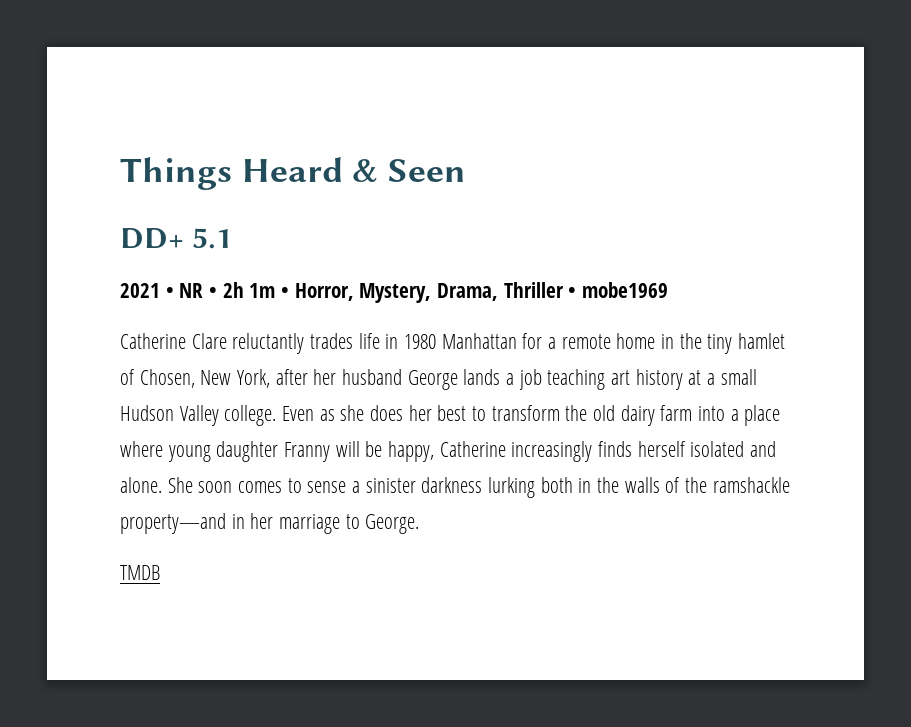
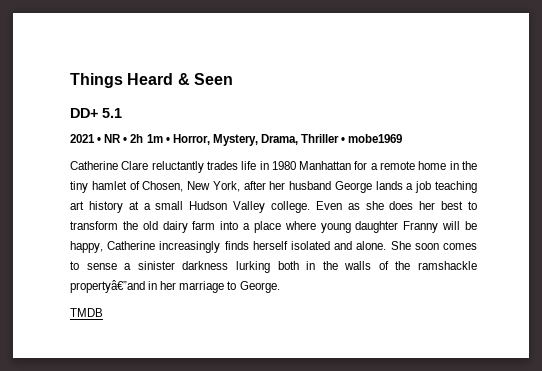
[120,513,226,534] property—and -> [70,280,145,293] propertyâ€”and

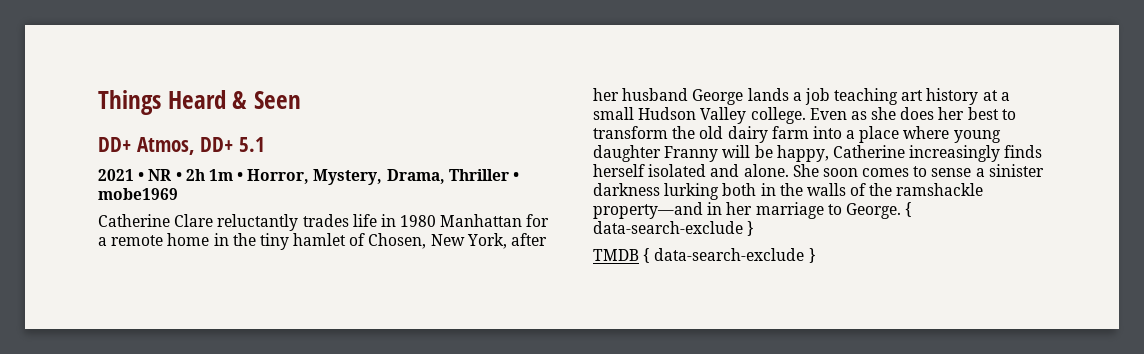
(98, 113) none -> [136,137,234,155] Atmos, DD+
[70,280,145,293] propertyâ€”and -> [593,202,703,219] property—and
[70,308,103,317] // TMDB -> [905,202,913,217] [593,221,755,236] [593,248,816,263] { data-search-exclude } // TMDB { data-search-exclude }

